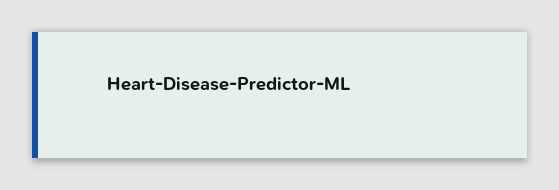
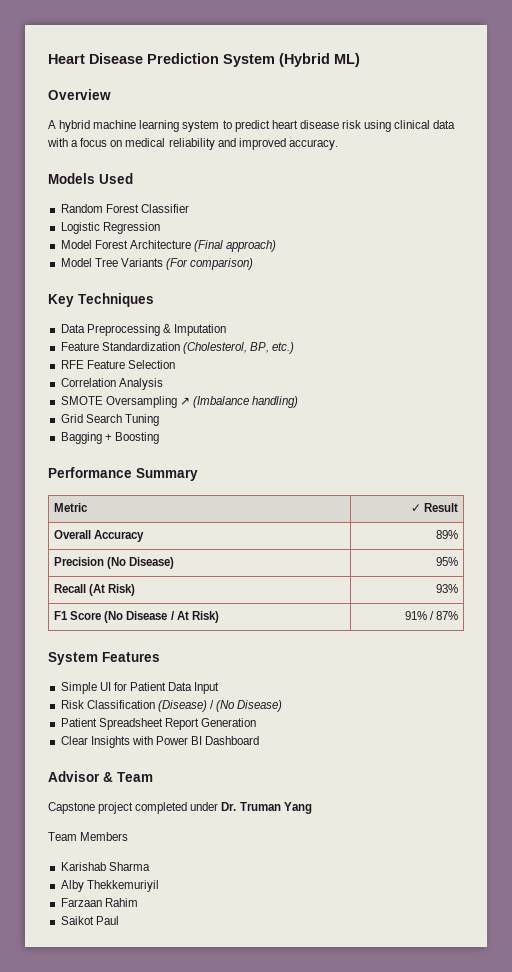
[107,77,350,91] Heart-Disease-Predictor-ML -> [48,53,360,67] [48,89,111,100] [48,120,456,132] [47,138,338,150] [48,173,133,184] [60,204,189,213] [60,222,160,234] [60,240,277,252] [60,258,254,270] [48,293,154,307] [60,324,226,336] [60,342,295,354] [60,360,175,369] [60,378,163,390] [60,396,299,408] [60,414,159,426] [60,432,159,444] [48,467,198,481] [54,503,89,512] [410,503,458,512] [54,530,145,542] [435,530,458,539] [54,557,175,569] [435,557,458,566] [54,584,136,596] [435,584,458,593] [54,611,219,623] [404,611,458,620] [48,652,160,665] [60,682,220,694] [60,700,283,712] [60,718,256,730] [60,736,260,748] [48,771,153,782] [48,802,312,814] [48,832,129,841] [60,862,150,871] [60,880,159,892] [60,898,138,907] [60,916,119,925] Heart Disease Prediction System (Hybrid ML) // Overview // A hybrid machine learning system to predict heart disease risk using clinical data with a focus on medical reliability and improved accuracy. // Models Used // Random Forest Classifier // Logistic Regression // Model Forest Architecture (Final approach) // Model Tree Variants (For comparison) // Key Techniques // Data Preprocessing & Imputation // Feature Standardization (Cholesterol, BP, etc.) // RFE Feature Selection // Correlation Analysis // SMOTE Oversampling ↗ (Imbalance handling) // Grid Search Tuning // Bagging + Boosting // Performance Summary // Metric | ✓ Result // Overall Accuracy | 89% // Precision (No Disease) | 95% // Recall (At Risk) | 93% // F1 Score (No Disease / At Risk) | 91% / 87% // System Features // Simple UI for Patient Data Input // Risk Classification (Disease) / (No Disease) // Patient Spreadsheet Report Generation // Clear Insights with Power BI Dashboard // Advisor & Team // Capstone project completed under Dr. Truman Yang // Team Members // Karishab Sharma // Alby Thekkemuriyil // Farzaan Rahim // Saikot Paul

